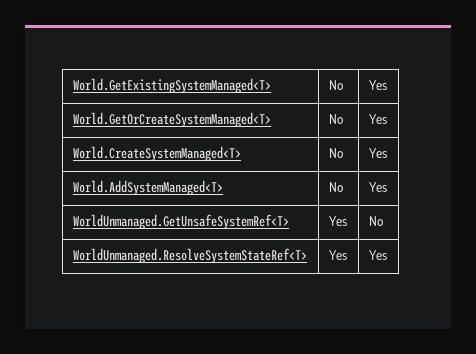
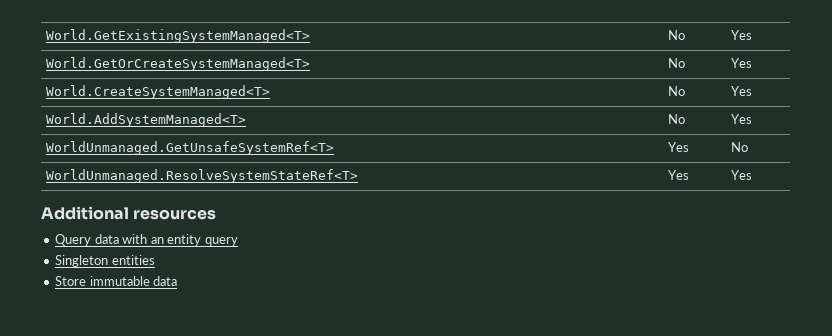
(387, 255) none -> [41,206,217,220] [55,234,238,246] [55,255,155,267] [55,276,178,286] // Additional resources // Query data with an entity query // Singleton entities // Store immutable data

